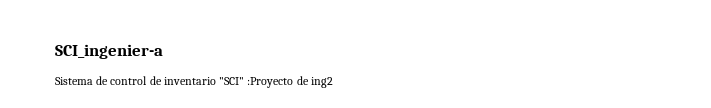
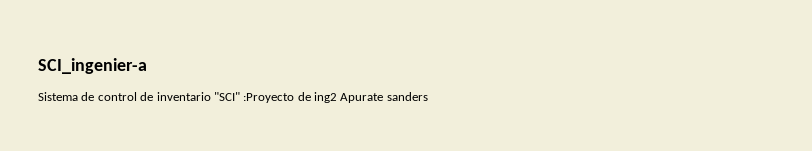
(333, 82) none -> [340,92,428,103] Apurate sanders

